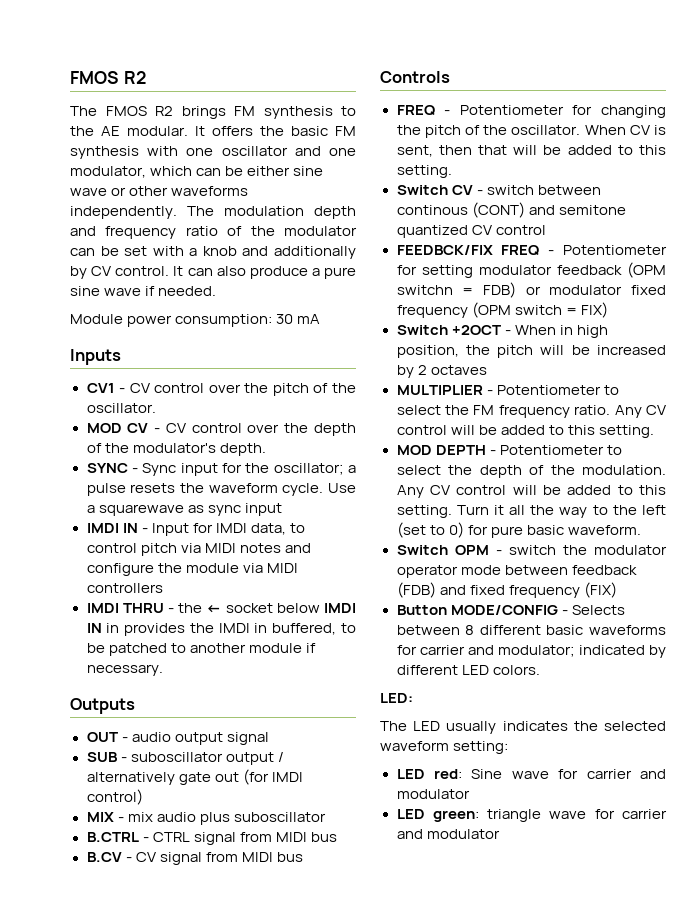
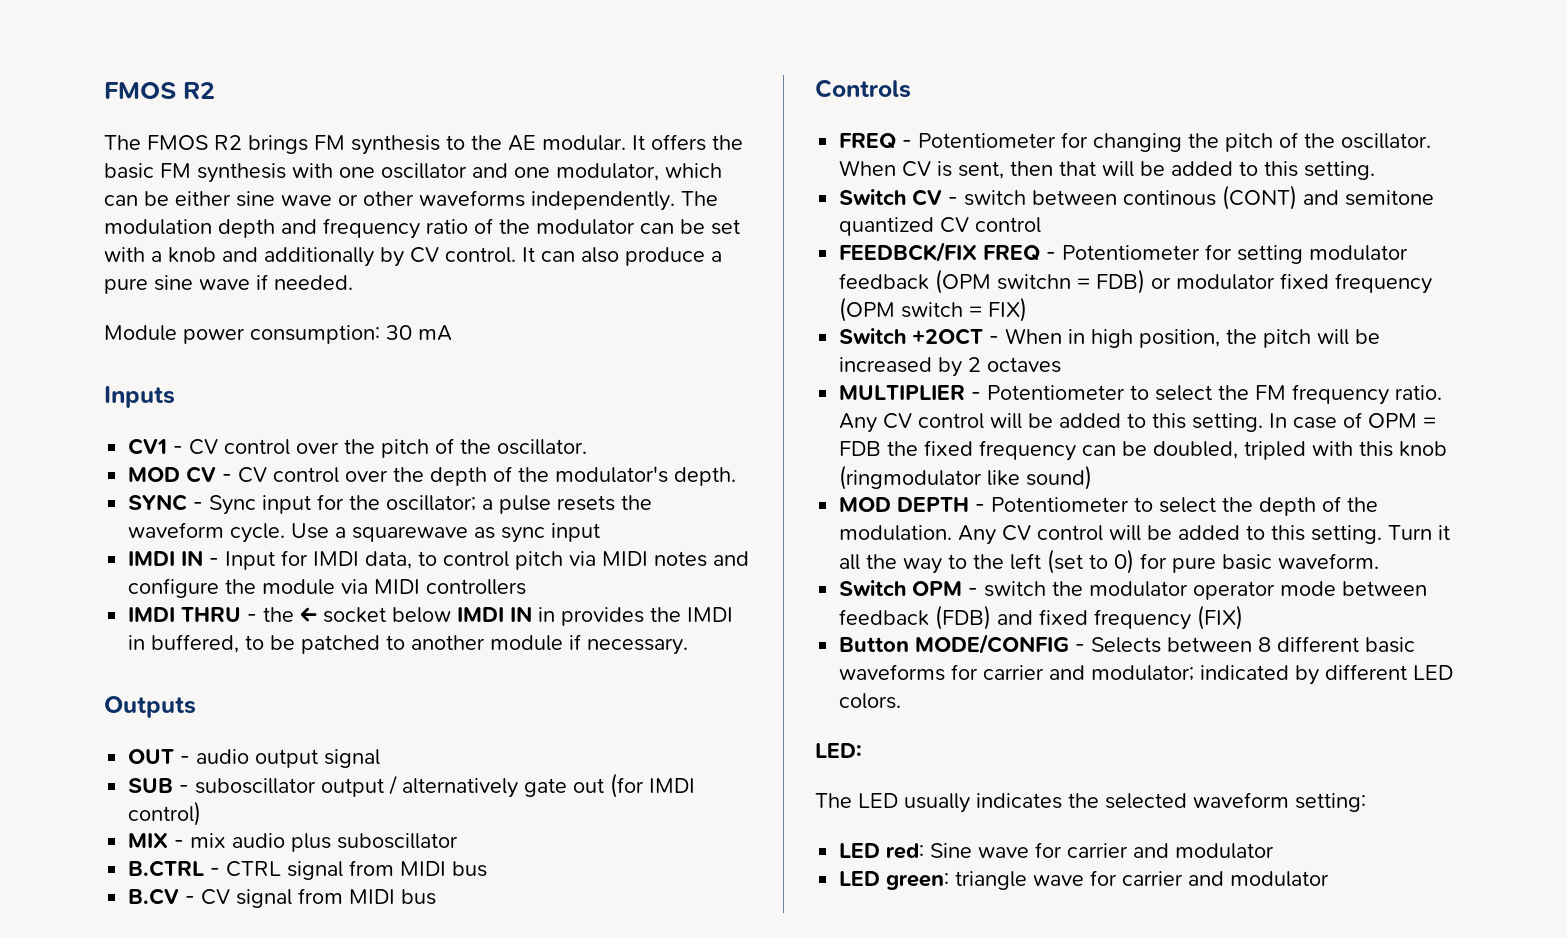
(654, 431) none -> [1269,412,1437,429] [839,440,1448,461] [839,465,1093,490] In case of OPM = FDB the fixed frequency can be doubled, tripled with this knob (ringmodulator like sound)

